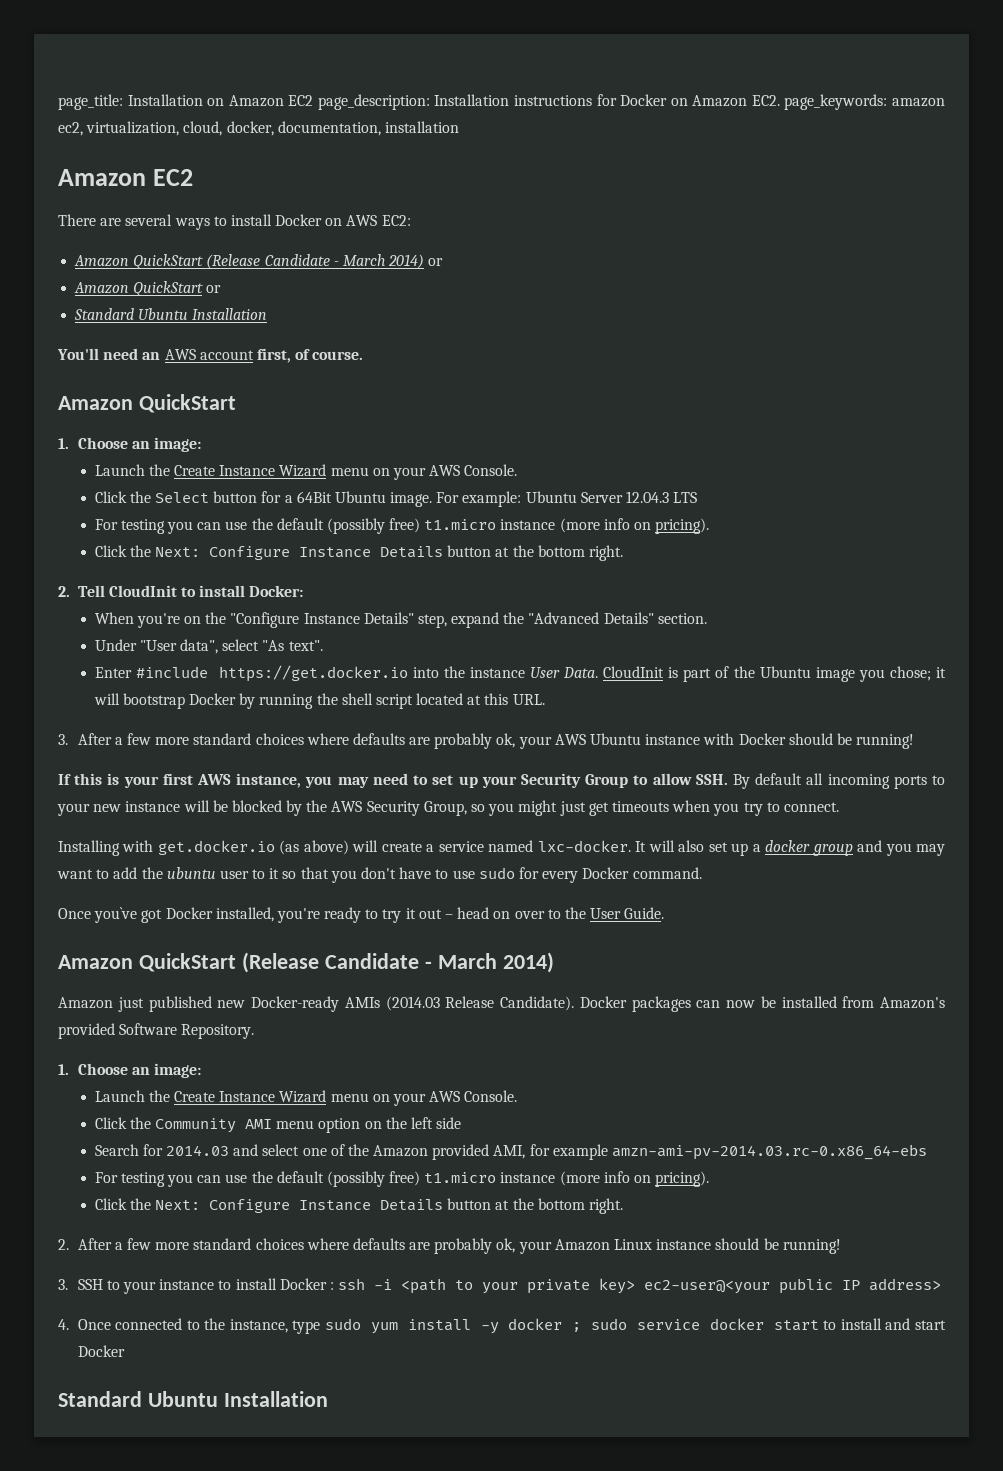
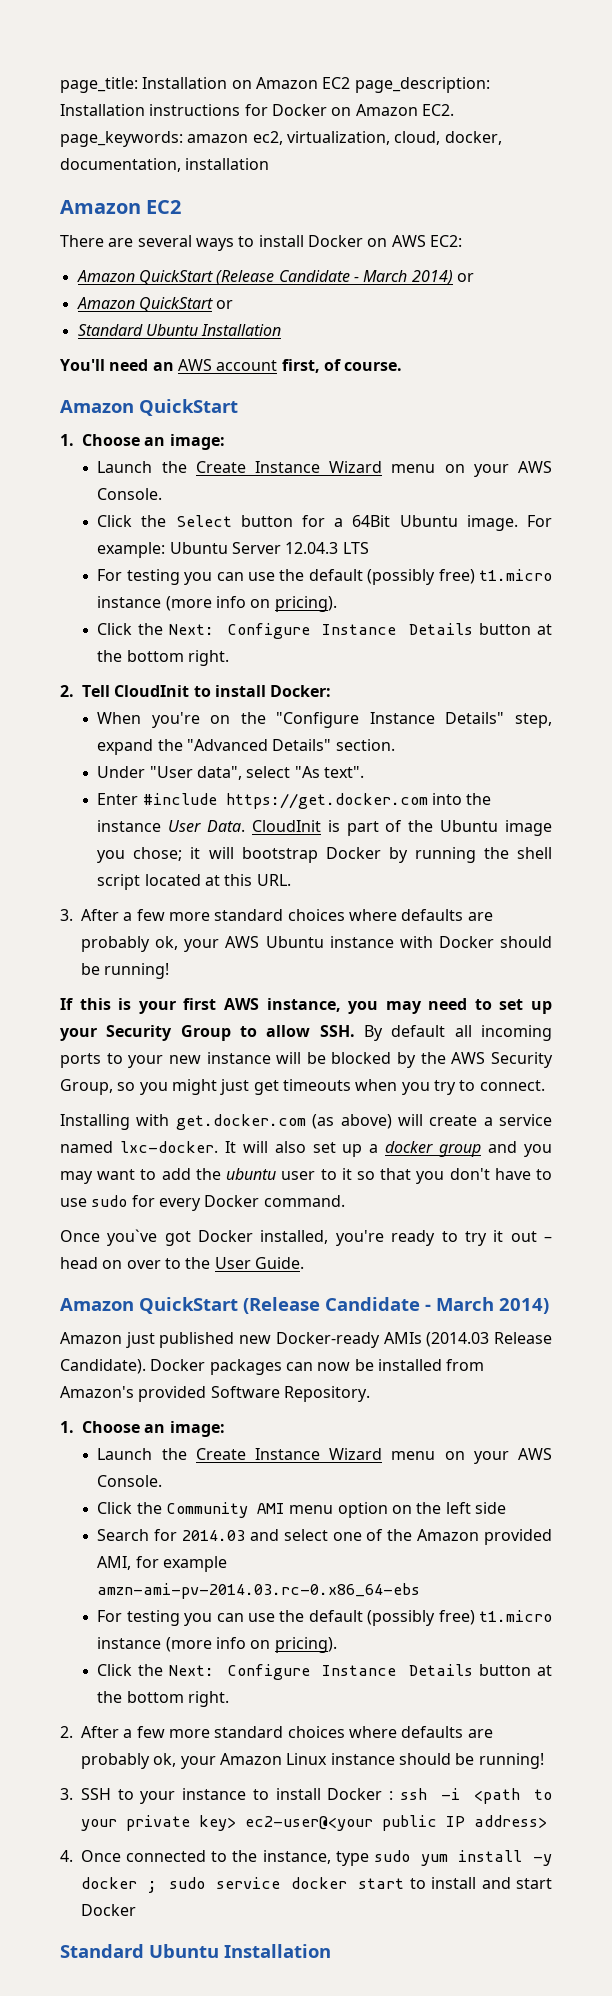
[218,665,408,682] https://get.docker.io -> [225,793,428,809] https://get.docker.com
[157,840,275,855] get.docker.io -> [175,1114,306,1130] get.docker.com

